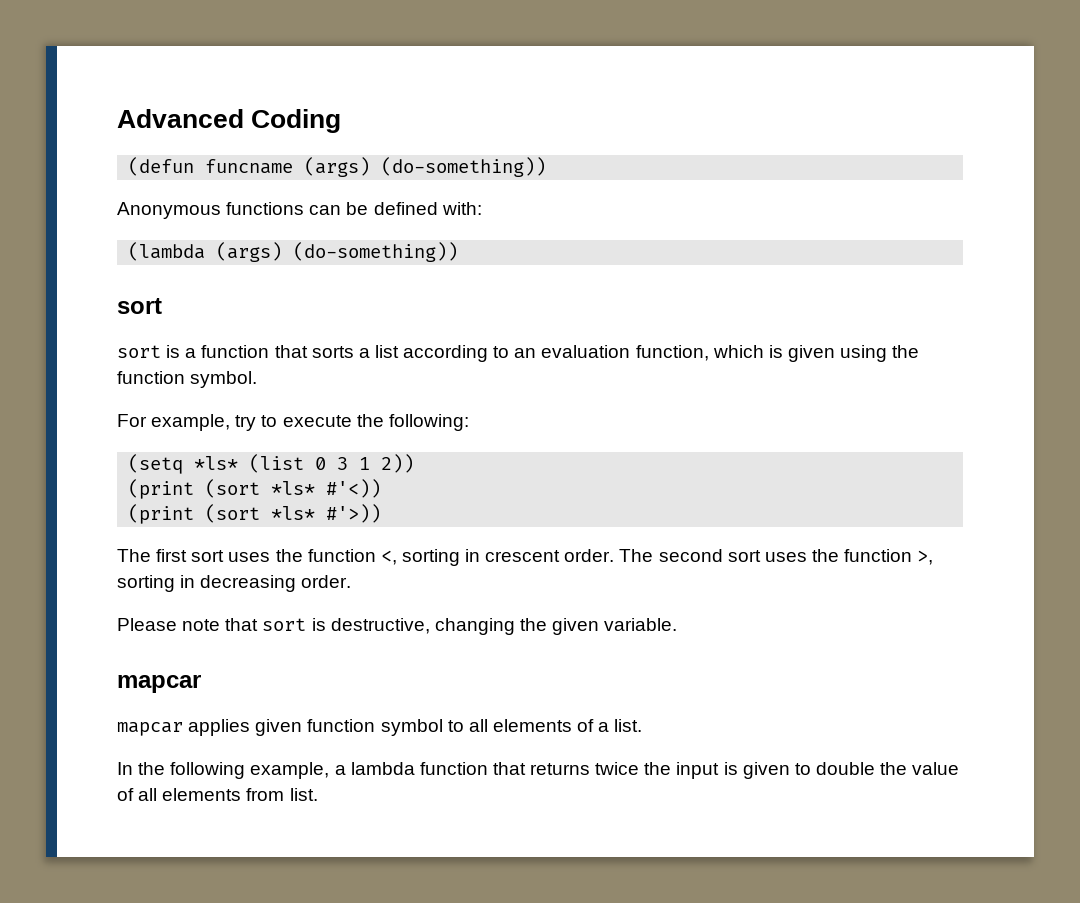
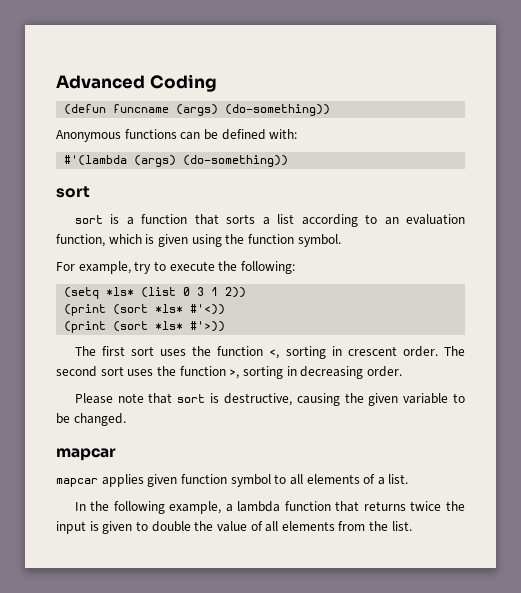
[128,242,206,261] (lambda -> [64,155,128,166] #'(lambda
[434,618,515,635] changing -> [296,393,340,406] causing
[604,618,678,631] variable. -> [403,393,466,404] [56,413,126,426] variable to be changed.
(285, 794) none -> [369,521,389,531] the

